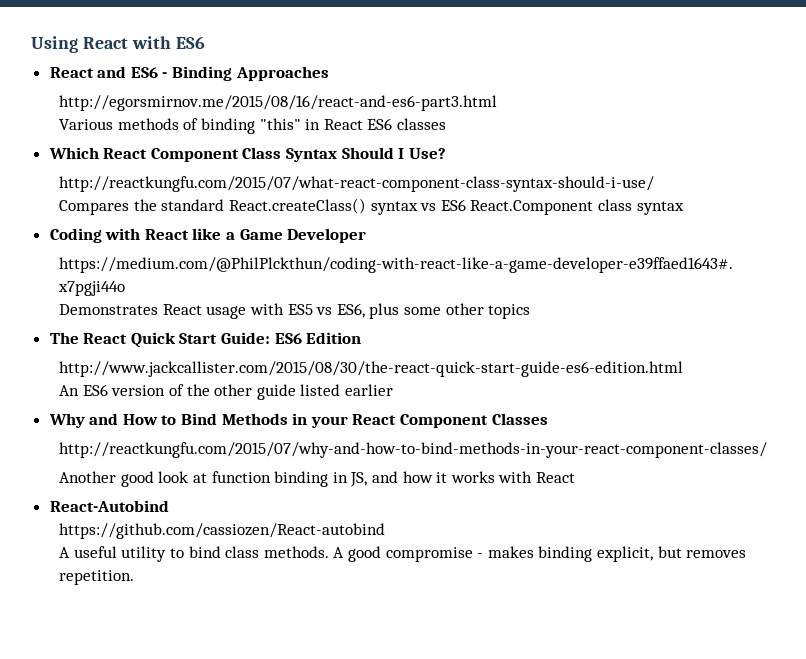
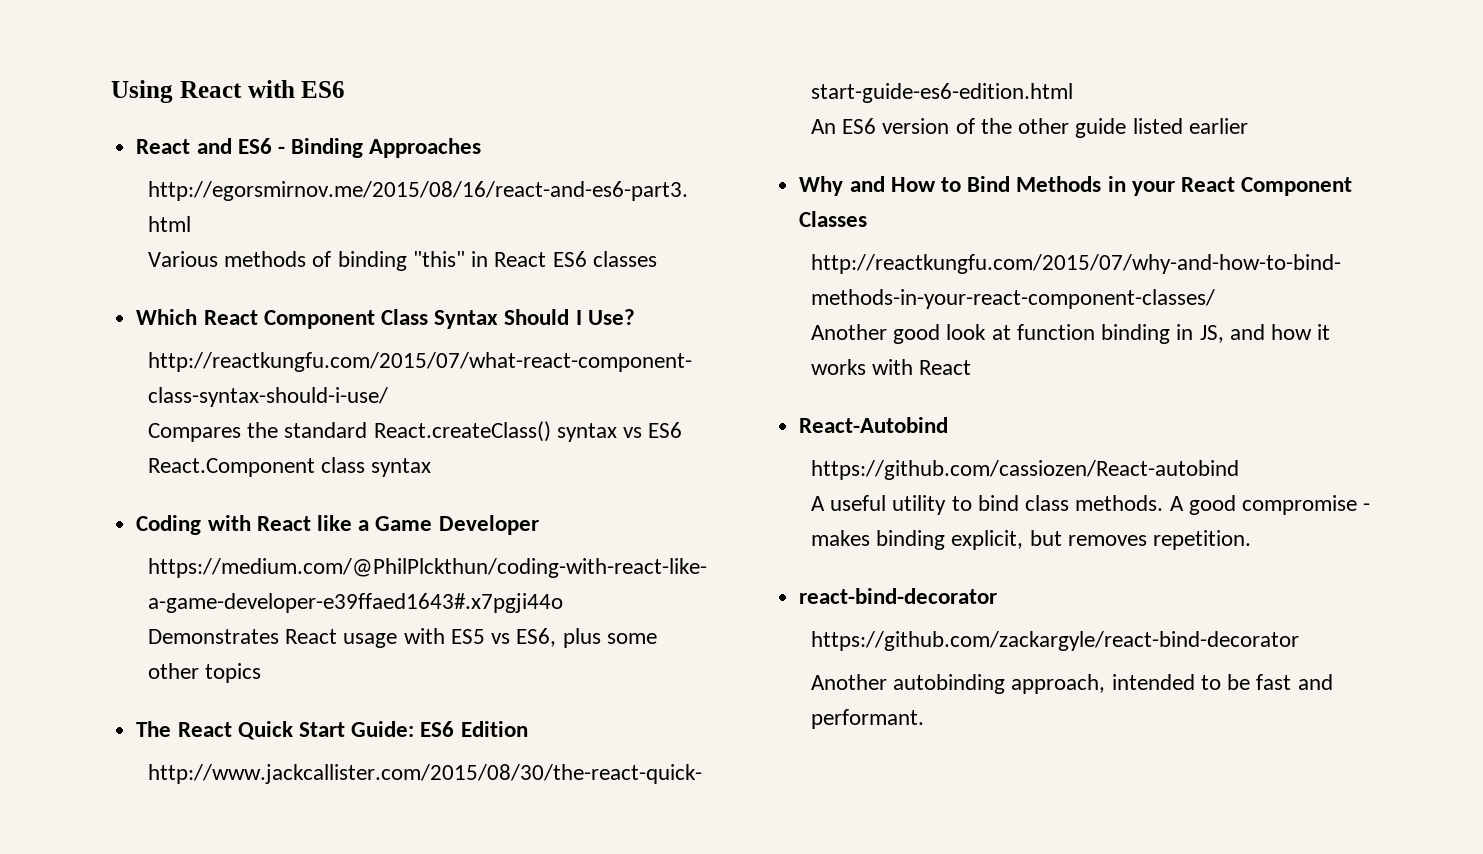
(135, 577) none -> [799,588,998,604] [811,631,1300,651] [811,674,1333,694] [811,709,925,729] // react-bind-decorator // https://github.com/zackargyle/react-bind-decorator // Another autobinding approach, intended to be fast and performant.

